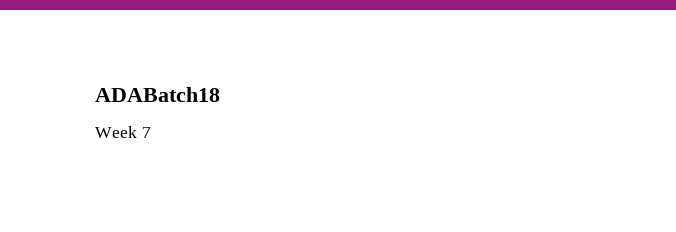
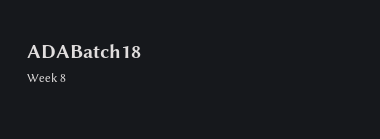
[141,127,151,138] 7 -> [60,74,67,82] 8

